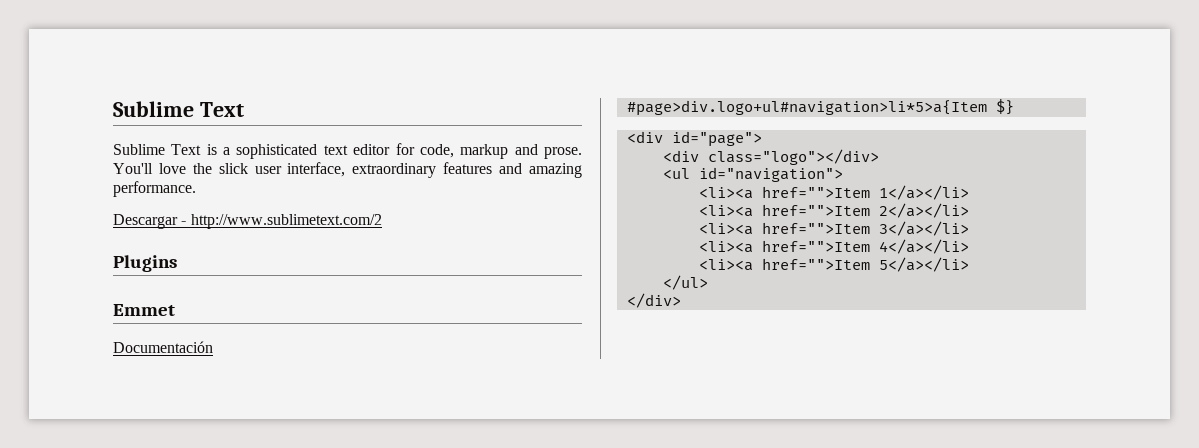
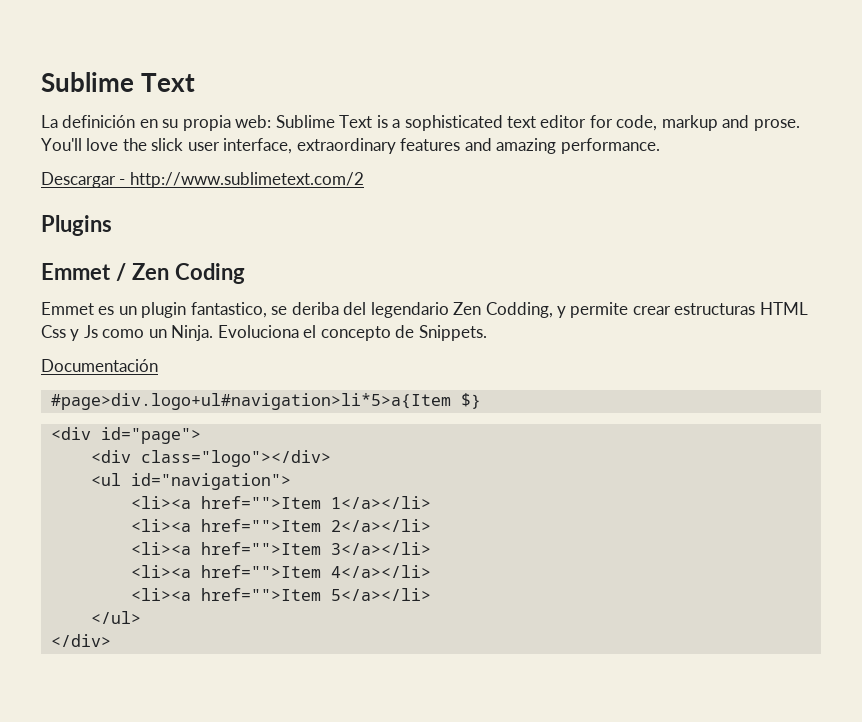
(244, 109) none -> [41,115,272,131] La definición en su propia web:
(175, 310) none -> [115,263,245,284] [41,302,808,318] [41,325,487,341] / Zen Coding // Emmet es un plugin fantastico, se deriba del legendario Zen Codding, y permite crear estructuras HTML Css y Js como un Ninja. Evoluciona el concepto de Snippets.

